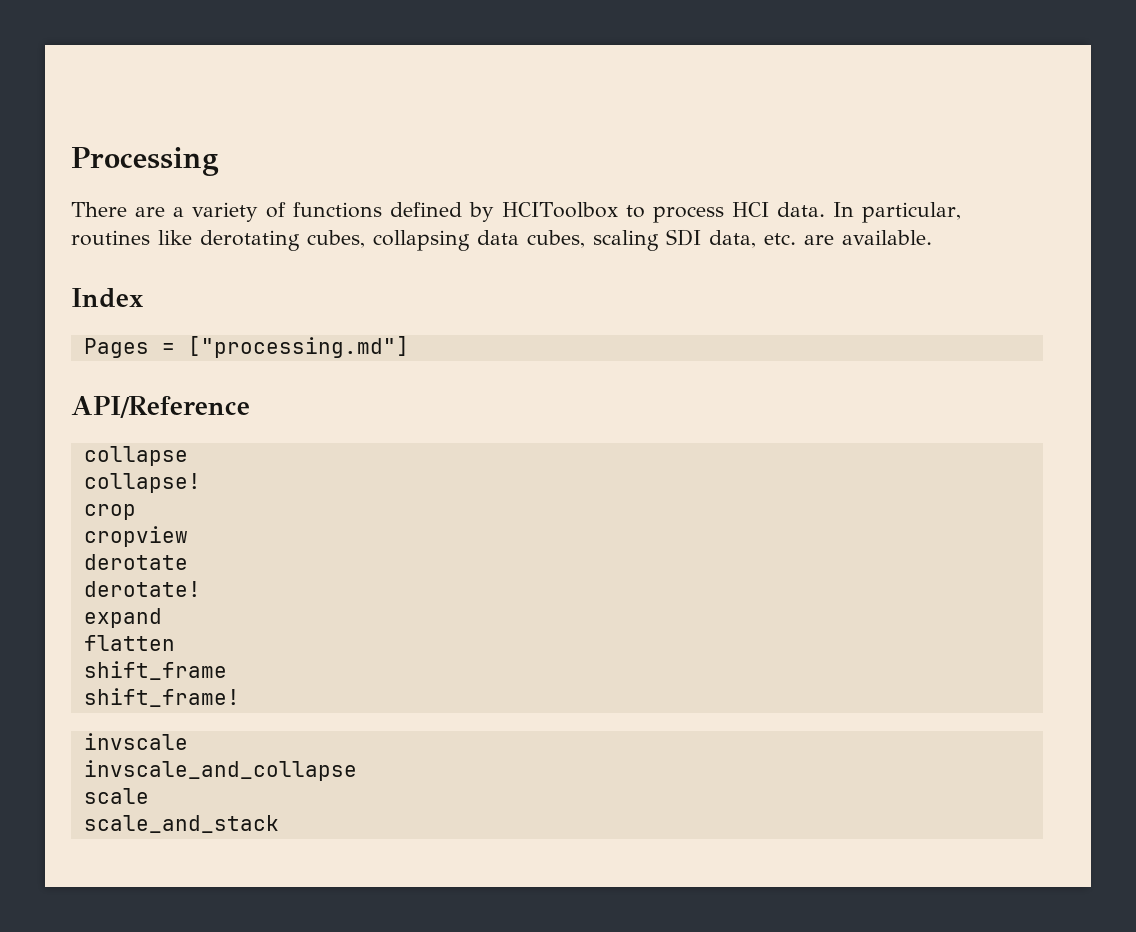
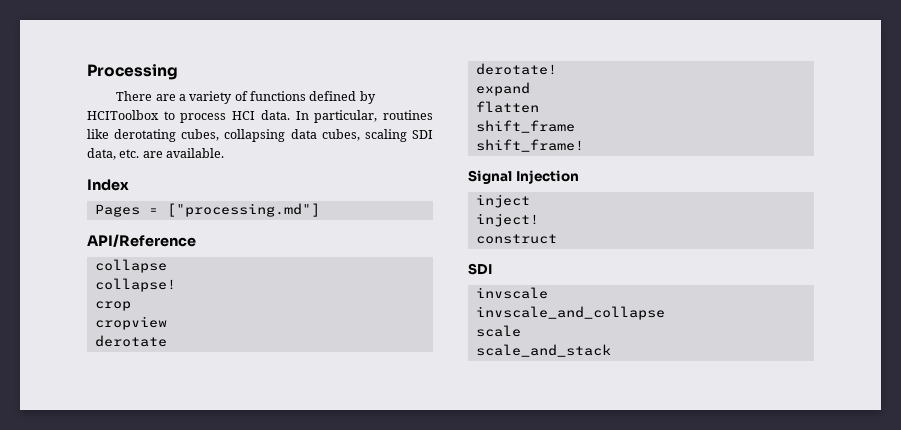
(240, 697) none -> [468,170,579,184] [475,194,530,208] [475,213,539,227] [475,234,557,244] [468,263,492,275] // Signal Injection // inject // inject! // construct // SDI

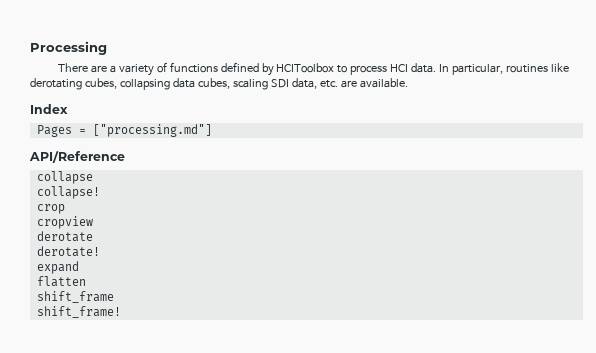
[468,170,579,184] [475,194,530,208] [475,213,539,227] [475,234,557,244] [468,263,492,275] [475,287,548,299] [475,306,665,320] [475,325,521,337] [475,344,611,357] // Signal Injection // inject // inject! // construct // SDI // invscale // invscale_and_collapse // scale // scale_and_stack -> (121, 312) none

